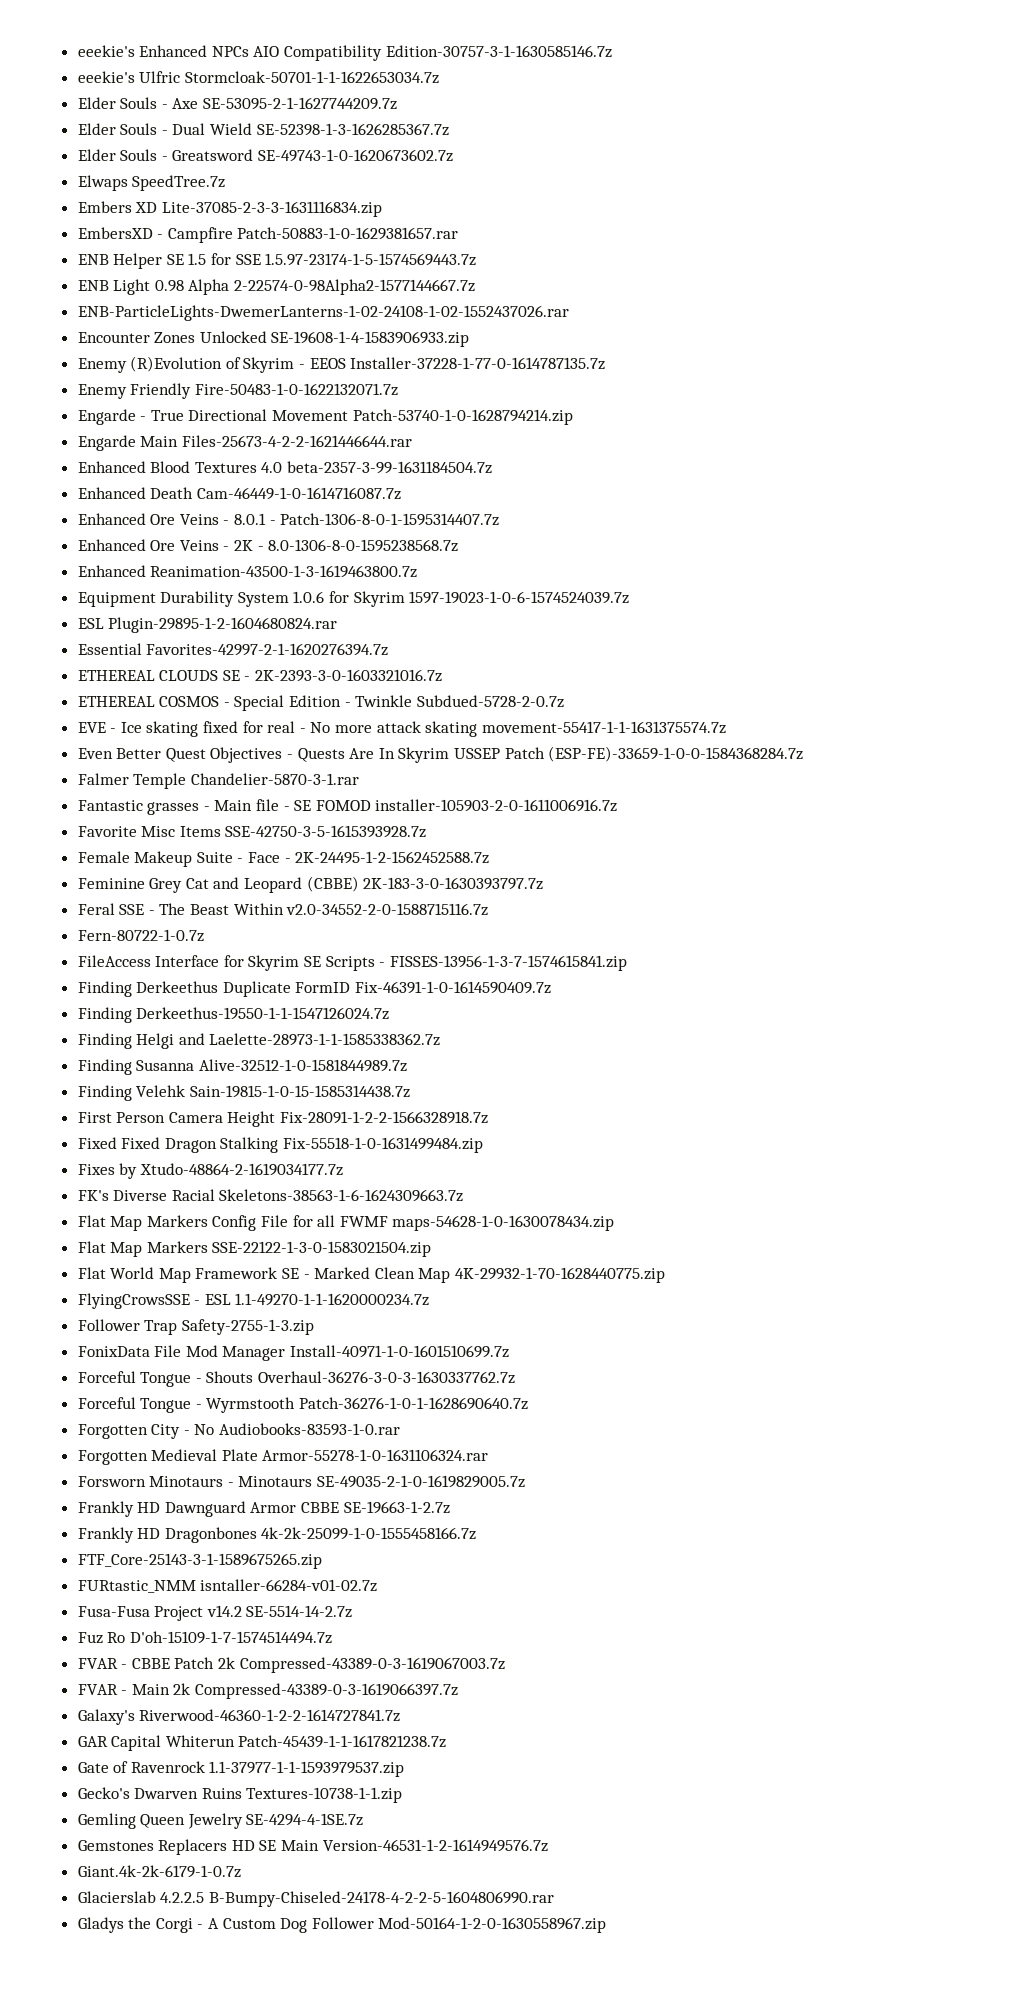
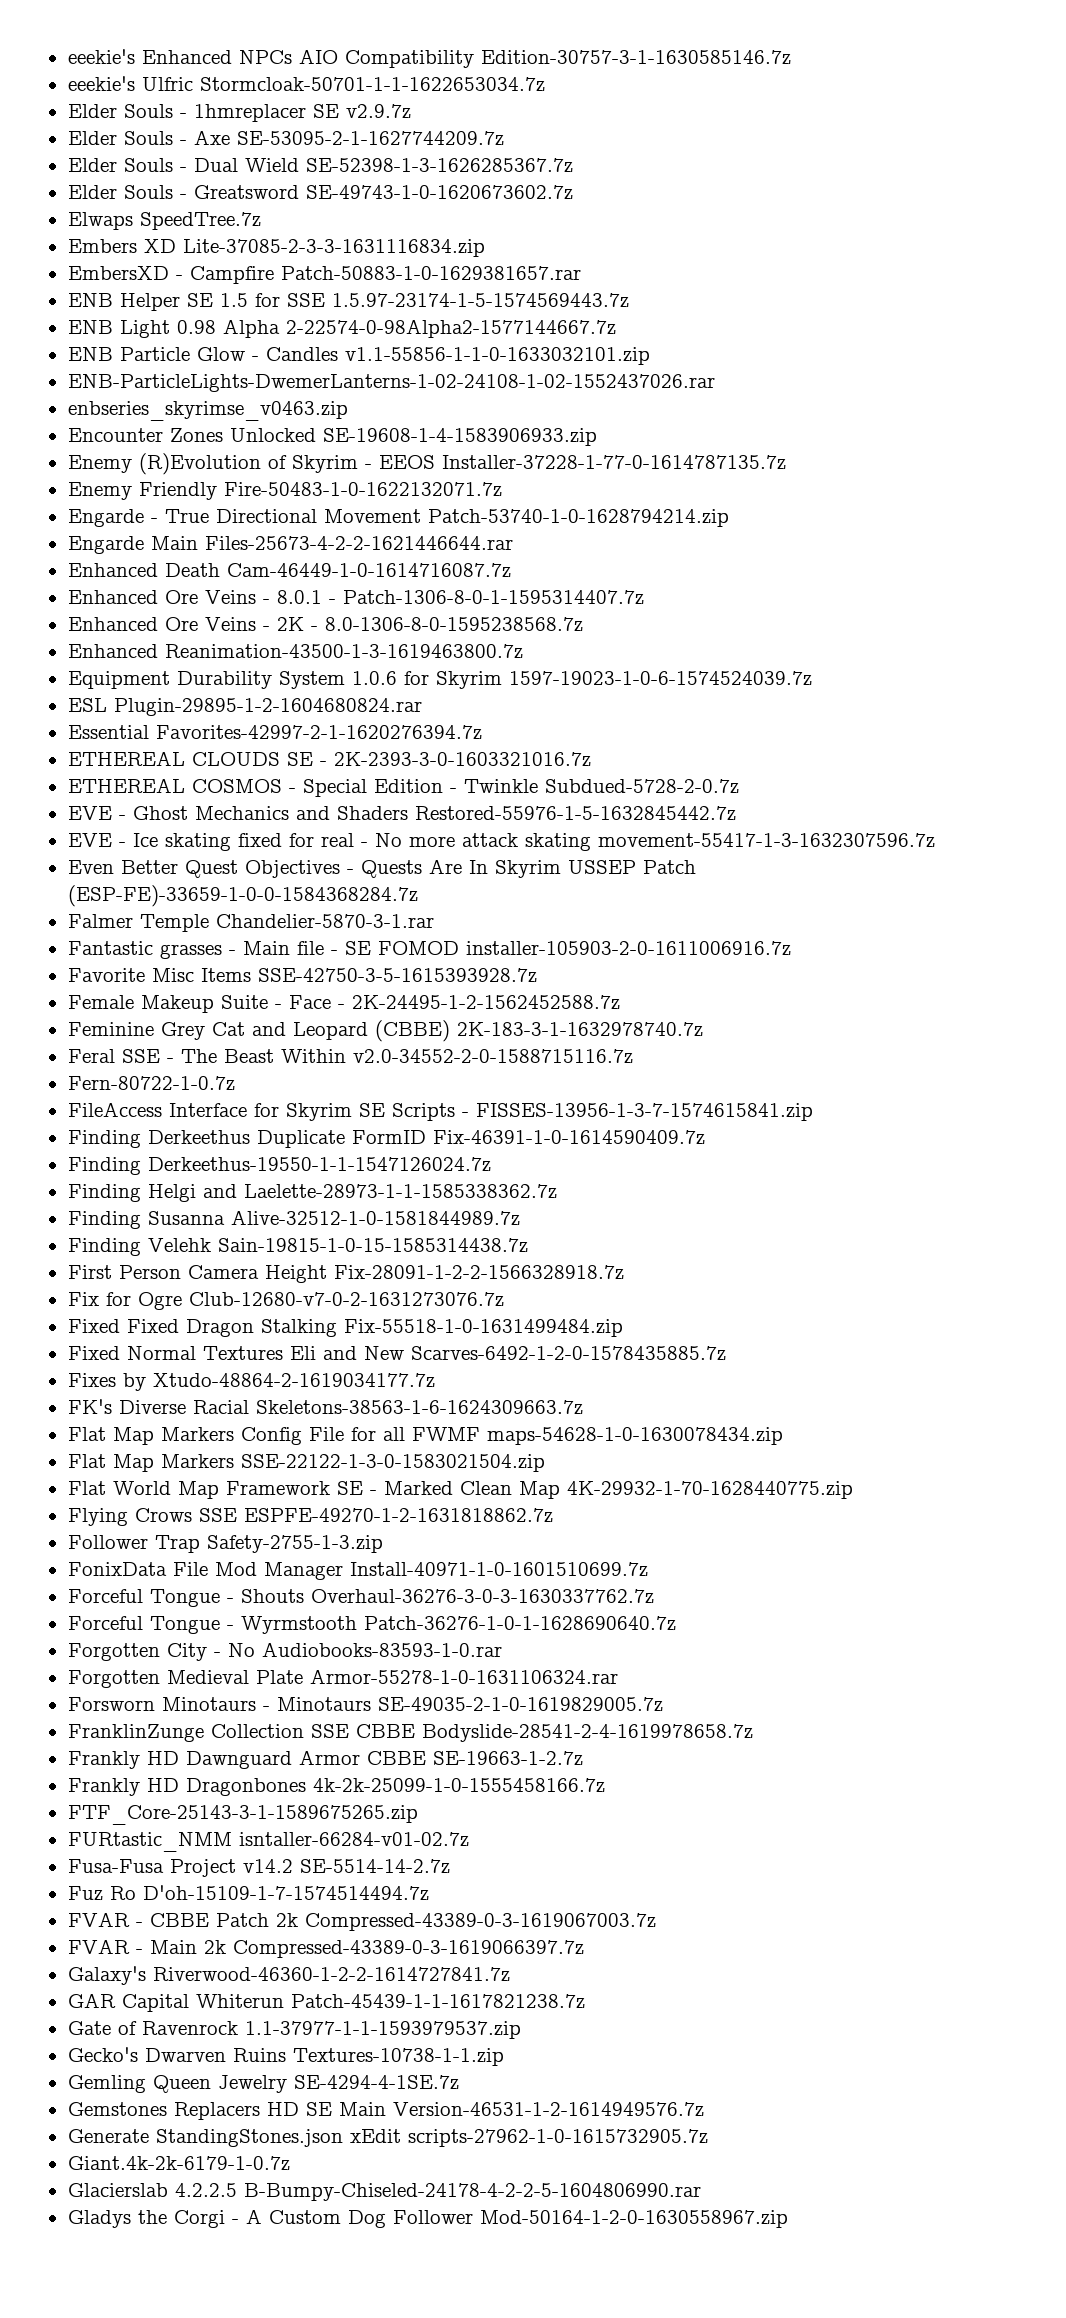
(439, 77) none -> [67,104,411,122] // Elder Souls - 1hmreplacer SE v2.9.7z
(476, 287) none -> [67,347,650,365] // ENB Particle Glow - Candles v1.1-55856-1-1-0-1633032101.zip
(569, 313) none -> [67,401,348,421] // enbseries_skyrimse_v0463.zip
[77,461,493,474] // Enhanced Blood Textures 4.0 beta-2357-3-99-1631184504.7z -> (513, 543) none
(564, 701) none -> [67,806,736,821] // EVE - Ghost Mechanics and Shaders Restored-55976-1-5-1632845442.7z
[481,721,726,734] movement-55417-1-1-1631375574.7z -> [597,833,935,848] movement-55417-1-3-1632307596.7z
[363,877,544,890] 2K-183-3-0-1630393797.7z -> [456,1022,703,1037] 2K-183-3-1-1632978740.7z
(489, 1117) none -> [67,1292,504,1310] // Fix for Ogre Club-12680-v7-0-2-1631273076.7z
(484, 1145) none -> [67,1346,726,1361] // Fixed Normal Textures Eli and New Scarves-6492-1-2-0-1578435885.7z
[77,1293,430,1309] FlyingCrowsSSE - ESL 1.1-49270-1-1-1620000234.7z -> [67,1508,553,1526] Flying Crows SSE ESPFE-49270-1-2-1631818862.7z
(526, 1481) none -> [67,1724,753,1742] // FranklinZunge Collection SSE CBBE Bodyslide-28541-2-4-1619978658.7z
(548, 1845) none -> [67,2129,708,2147] // Generate StandingStones.json xEdit scripts-27962-1-0-1615732905.7z

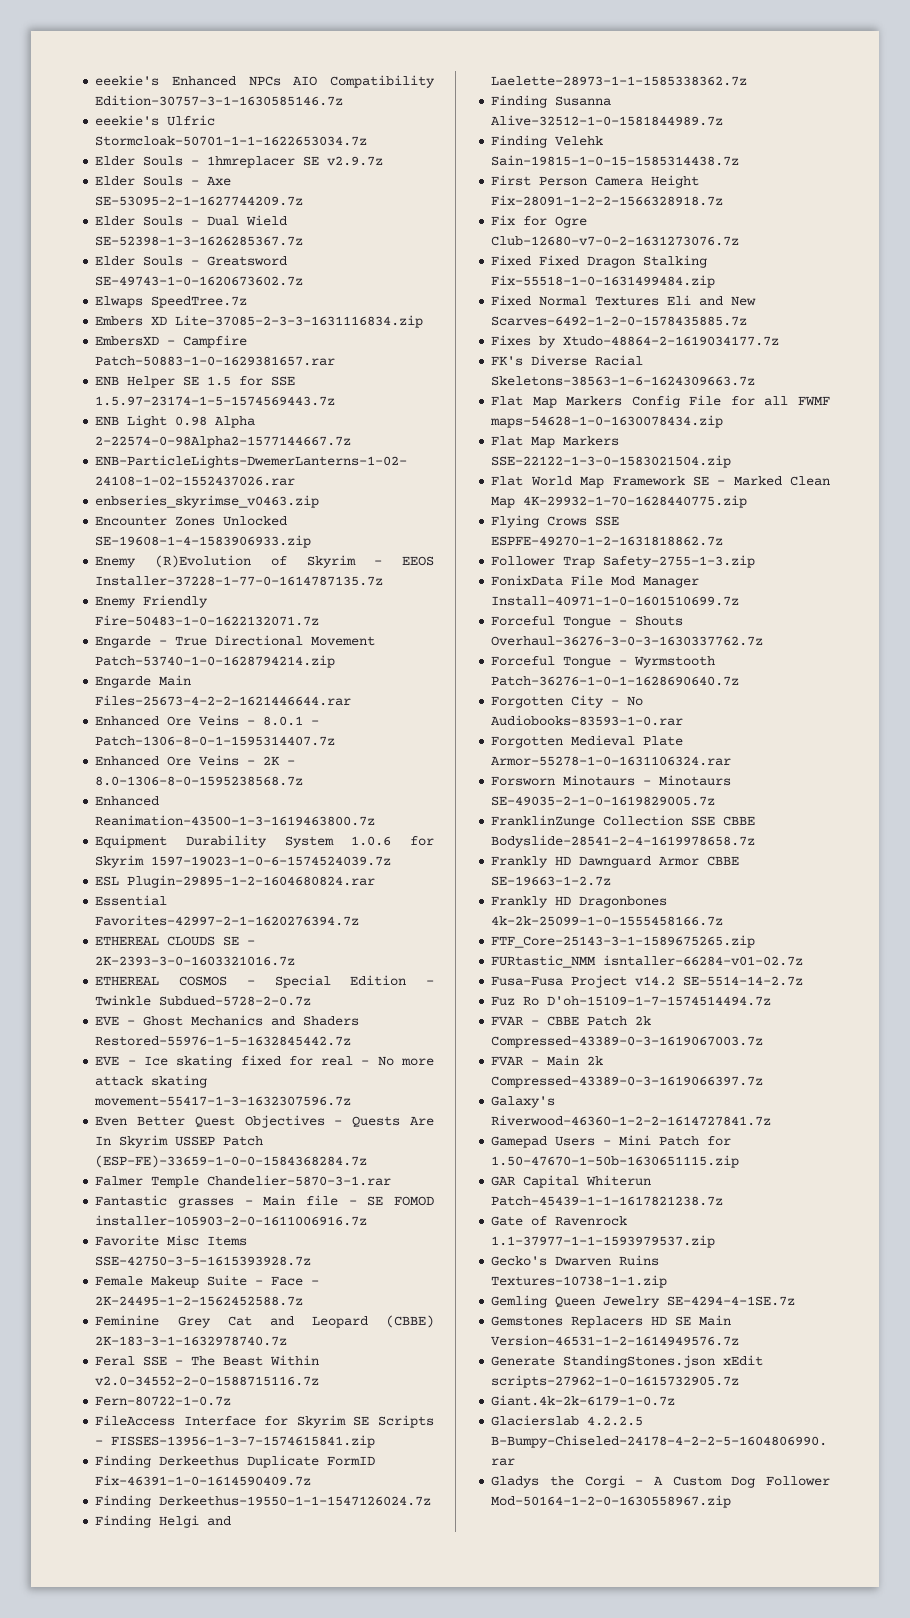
[67,347,650,365] // ENB Particle Glow - Candles v1.1-55856-1-1-0-1633032101.zip -> (352, 442) none
[67,563,511,578] // Enhanced Death Cam-46449-1-0-1614716087.7z -> (352, 700) none
(510, 1974) none -> [491,1135,732,1148] [491,1155,740,1168] // Gamepad Users - Mini Patch for 1.50-47670-1-50b-1630651115.zip

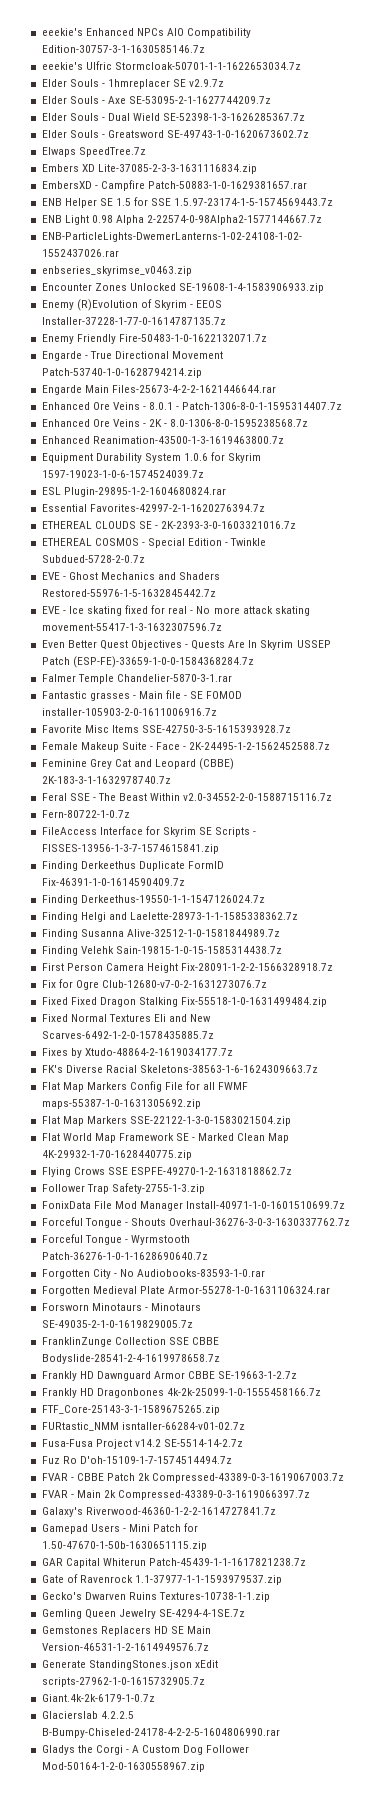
[490,415,724,428] maps-54628-1-0-1630078434.zip -> [41,1099,201,1109] maps-55387-1-0-1631305692.zip

